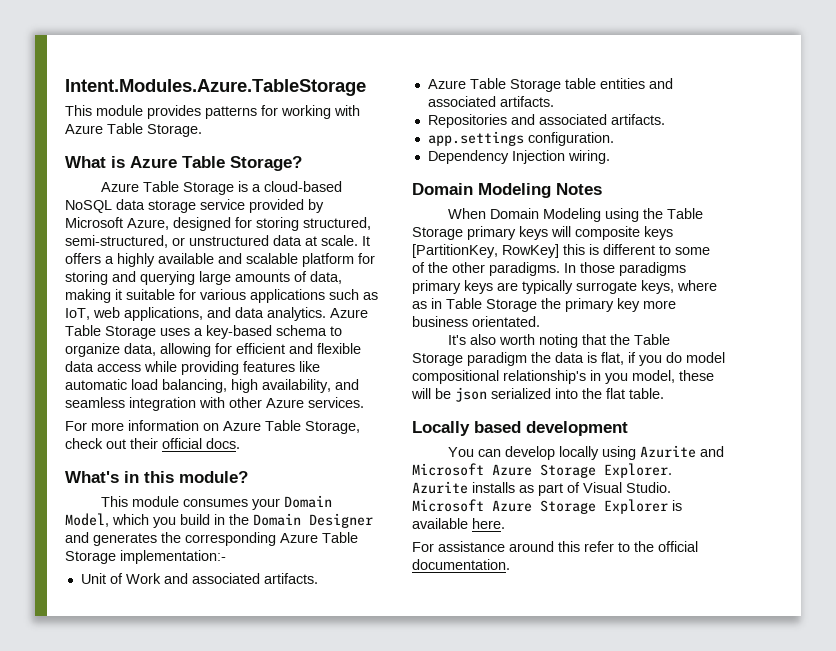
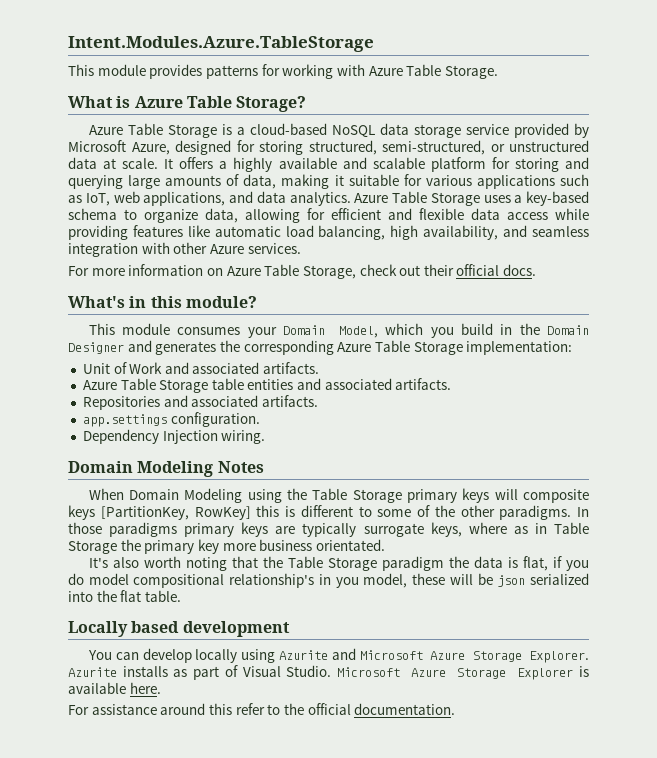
[120,550,226,564] implementation:- -> [466,341,573,355] implementation:

